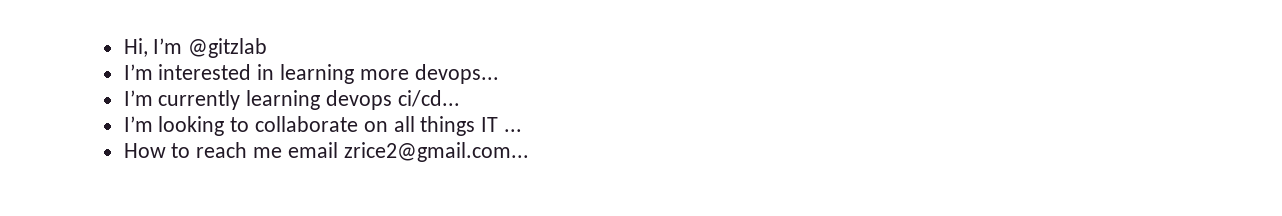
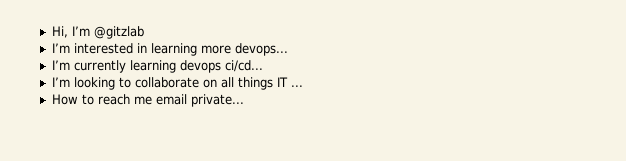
[343,142,529,162] zrice2@gmail.com... -> [190,94,244,107] private...

